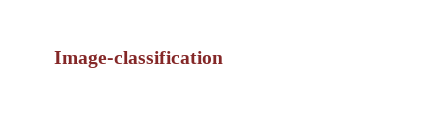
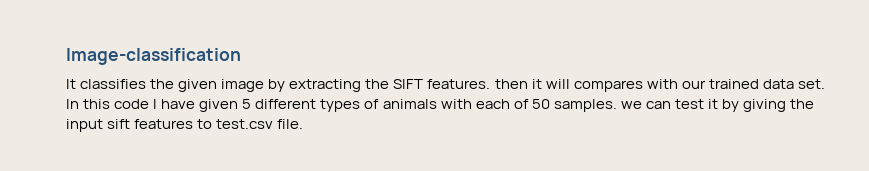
(223, 59) none -> [66,79,825,92] [66,99,815,112] [66,119,304,132] // It classifies the given image by extracting the SIFT features. then it will compares with our trained data set. In this code I have given 5 different types of animals with each of 50 samples. we can test it by giving the input sift features to test.csv file.

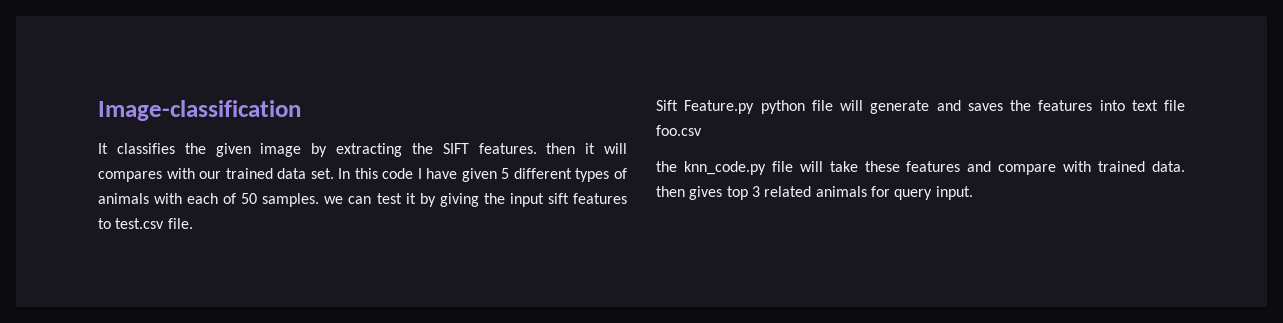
(304, 124) none -> [656,100,1185,114] [656,125,702,136] [656,161,1185,175] [656,186,973,200] // Sift Feature.py python file will generate and saves the features into text file foo.csv // the knn_code.py file will take these features and compare with trained data. then gives top 3 related animals for query input.

